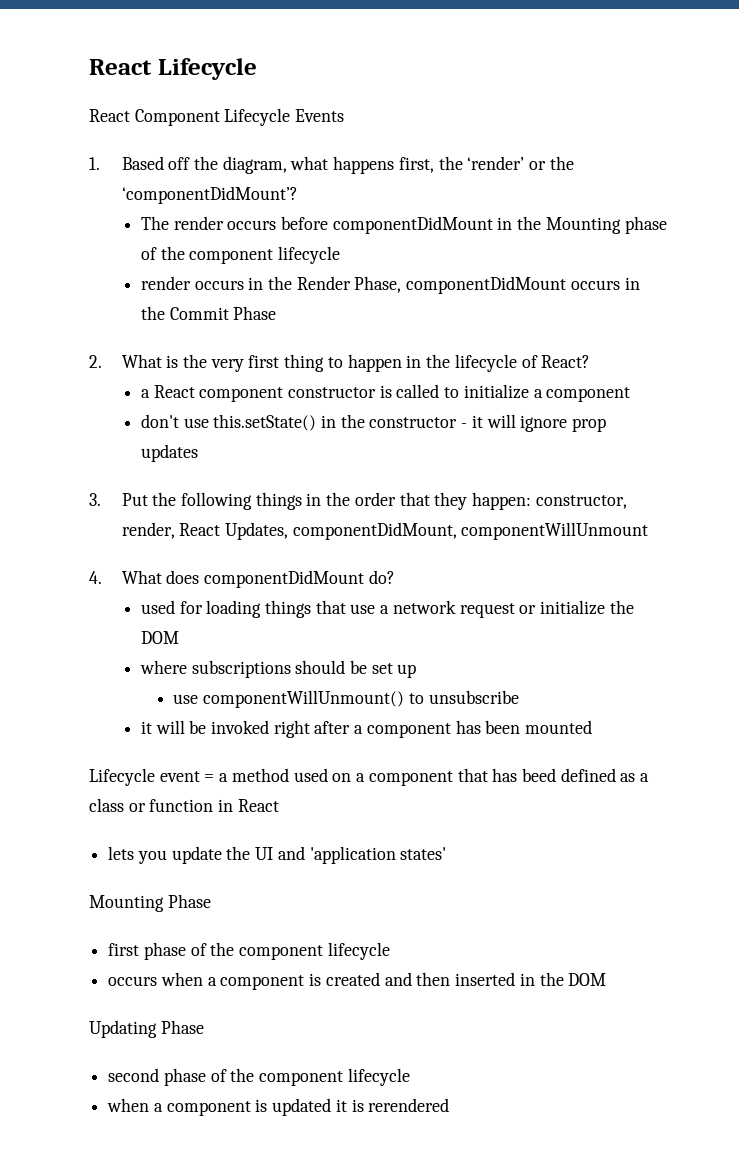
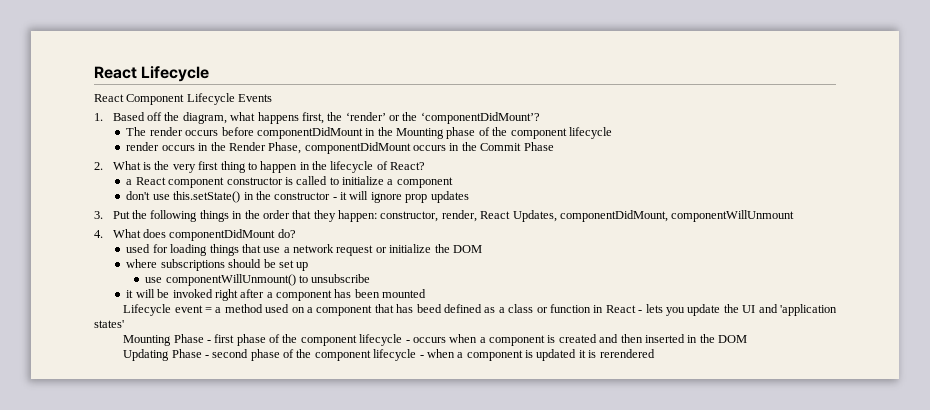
(279, 805) // -> [638,310,643,313] -
(211, 901) // -> [206,340,211,343] -
(390, 951) // -> [405,340,410,343] -
(204, 1027) // -> [204,355,209,358] -
(410, 1077) // -> [419,355,424,358] -

